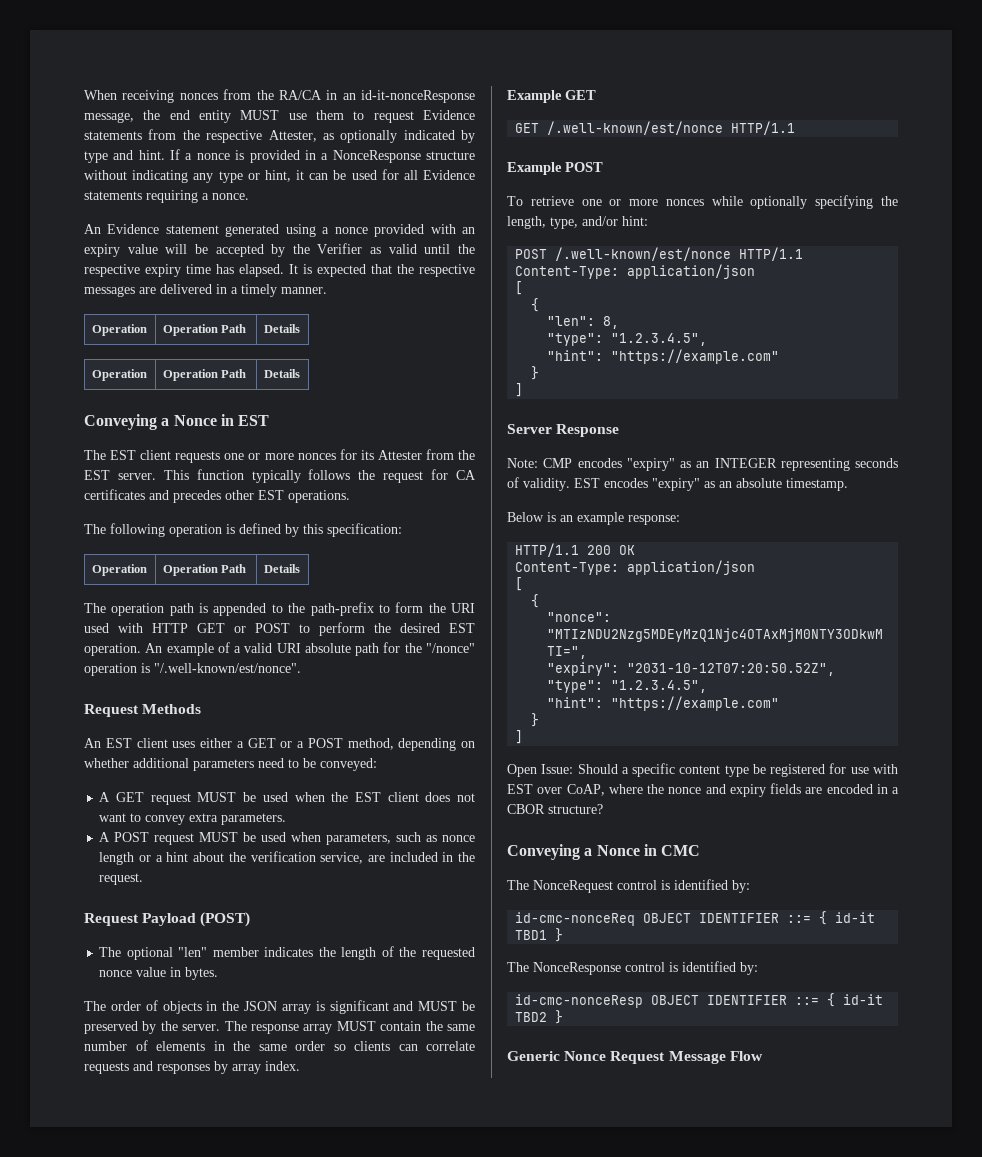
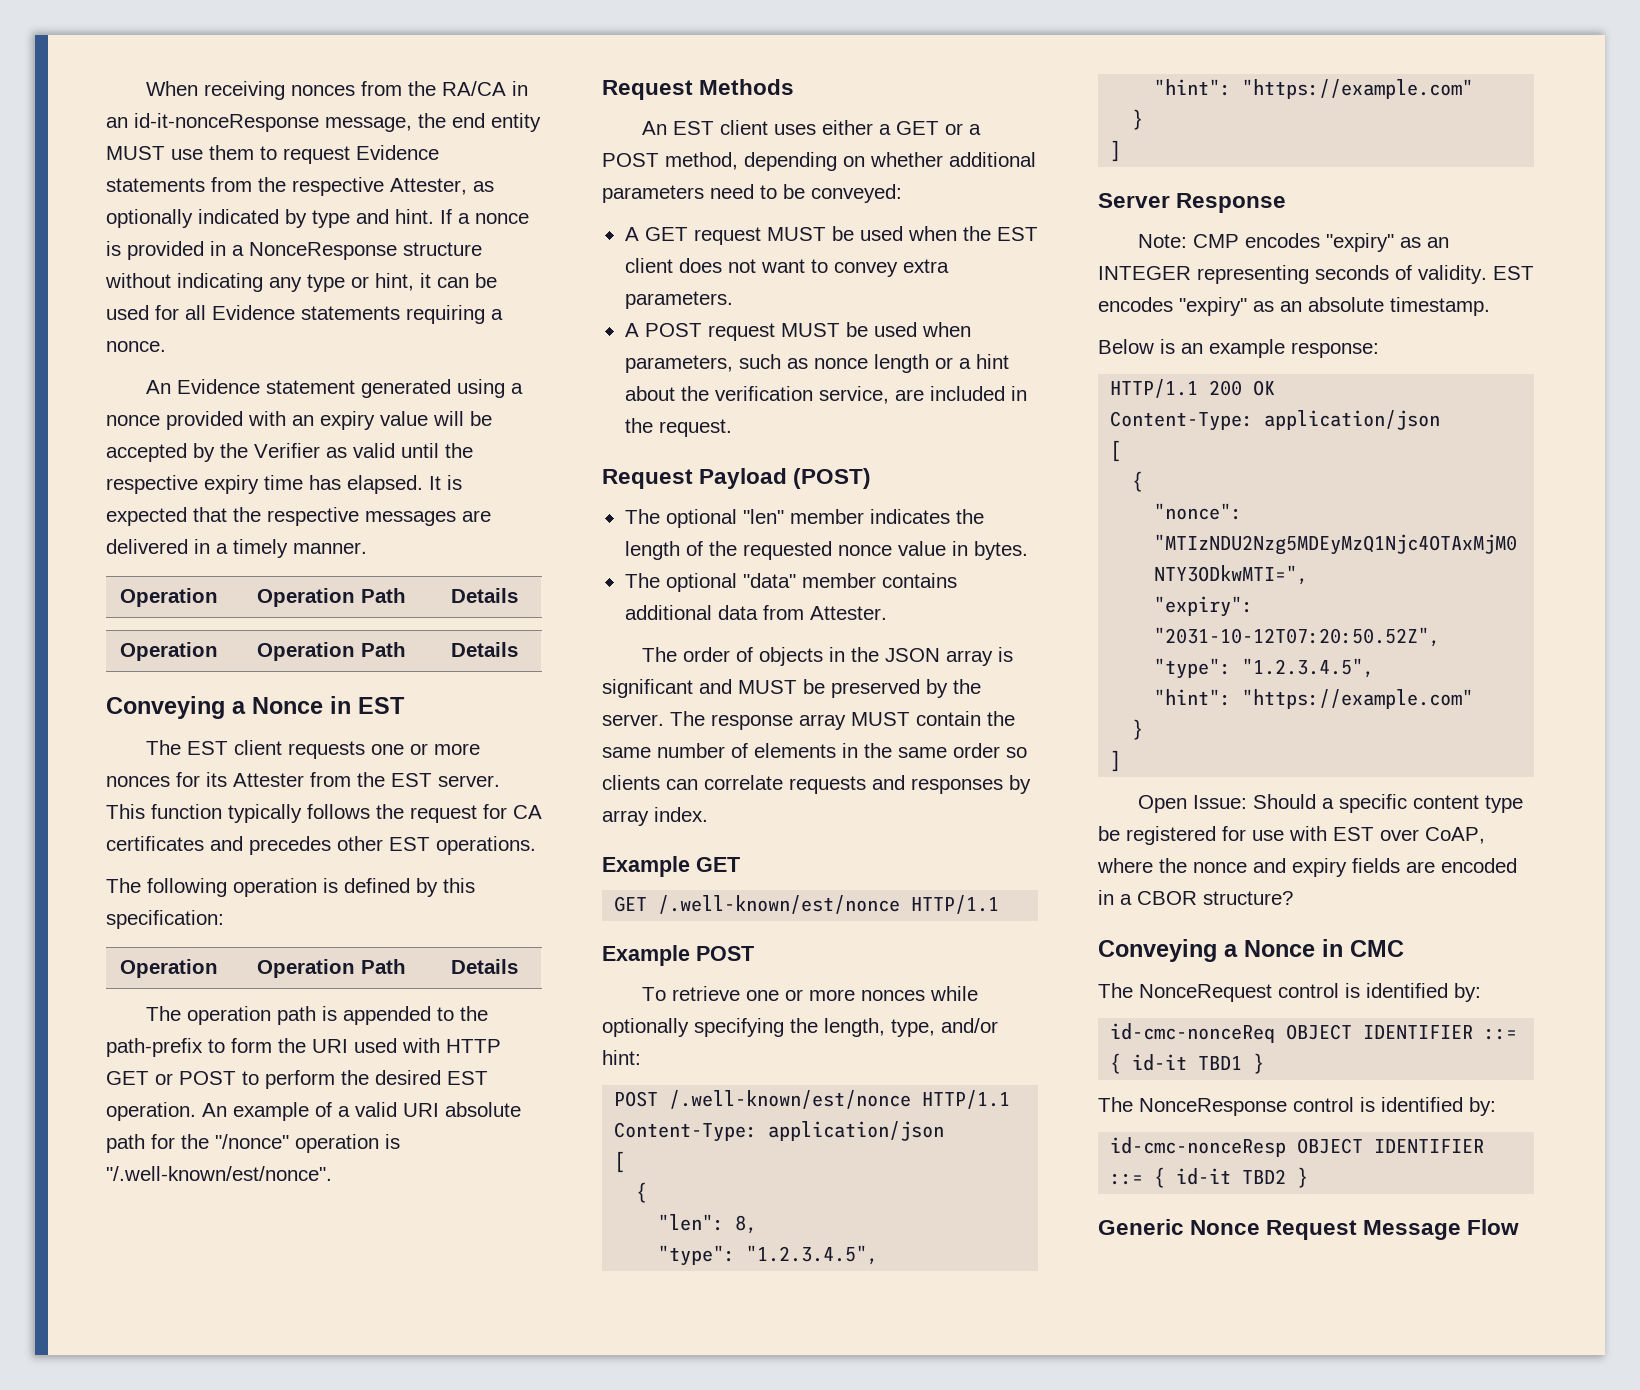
(219, 973) none -> [624,573,957,592] [624,605,887,620] // The optional "data" member contains additional data from Attester.

